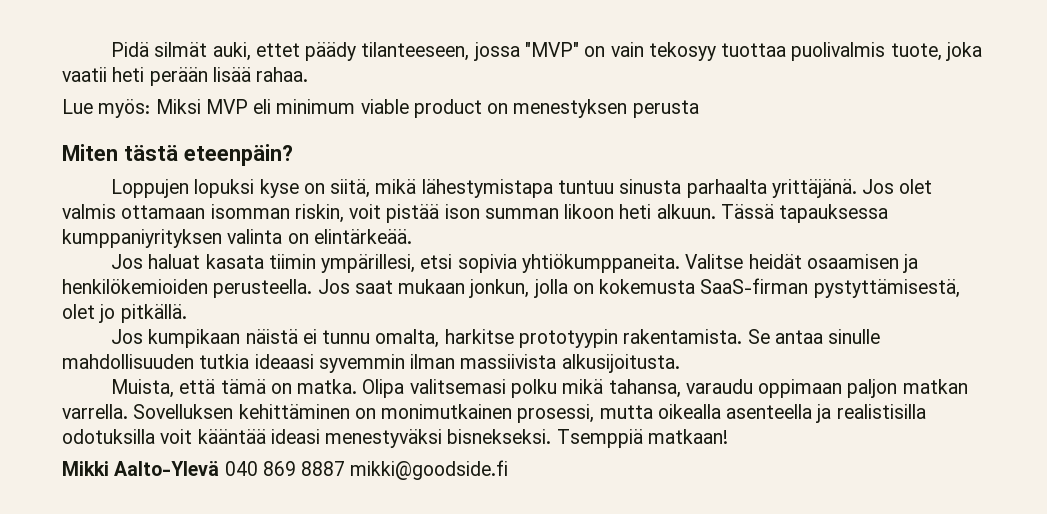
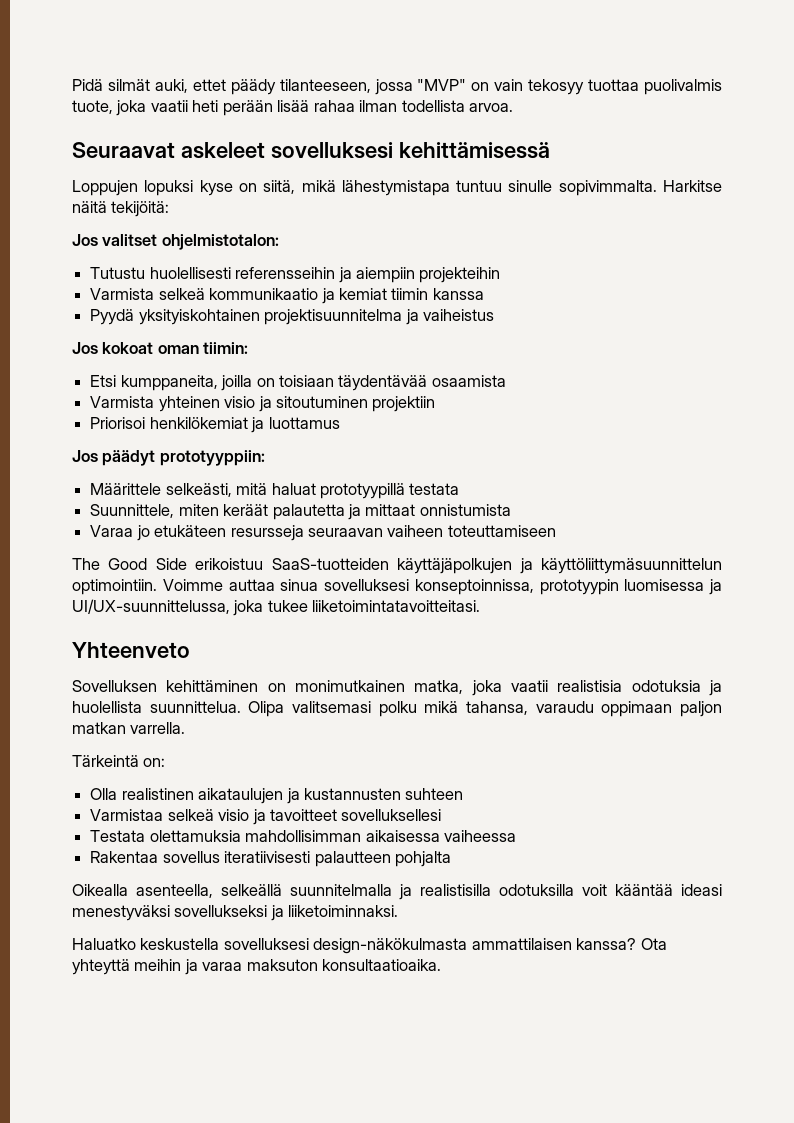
[256,67,309,82] [62,99,699,118] [62,144,293,166] rahaa. // Lue myös: Miksi MVP eli minimum viable product on menestyksen perusta // Miten tästä eteenpäin? -> [313,100,514,112] [72,142,550,159] rahaa ilman todellista arvoa. // Seuraavat askeleet sovelluksesi kehittämisessä
[619,179,933,198] [62,204,889,223] [62,229,412,248] [111,254,919,273] [62,278,960,298] [62,304,187,323] [111,329,881,348] [62,354,680,373] [111,379,358,398] sinusta parhaalta yrittäjänä. Jos olet valmis ottamaan isomman riskin, voit pistää ison summan likoon heti alkuun. Tässä tapauksessa kumppaniyrityksen valinta on elintärkeää. // Jos haluat kasata tiimin ympärillesi, etsi sopivia yhtiökumppaneita. Valitse heidät osaamisen ja henkilökemioiden perusteella. Jos saat mukaan jonkun, jolla on kokemusta SaaS-firman pystyttämisestä, olet jo pitkällä. // Jos kumpikaan näistä ei tunnu omalta, harkitse prototyypin rakentamista. Se antaa sinulle mahdollisuuden tutkia ideaasi syvemmin ilman massiivista alkusijoitusta. // Muista, että tämä on matka. -> [508,180,722,196] [72,201,170,217] [72,234,279,250] [90,267,501,283] [90,288,484,304] [90,309,494,325] [72,342,249,354] [90,375,506,391] [90,396,436,412] [90,417,340,433] [72,450,265,466] [90,483,460,499] [90,504,511,520] [90,525,556,541] [72,558,723,574] [72,579,722,595] [72,599,481,616] [72,642,190,658] [72,680,722,696] [72,701,241,713] sinulle sopivimmalta. Harkitse näitä tekijöitä: // Jos valitset ohjelmistotalon: // Tutustu huolellisesti referensseihin ja aiempiin projekteihin // Varmista selkeä kommunikaatio ja kemiat tiimin kanssa // Pyydä yksityiskohtainen projektisuunnitelma ja vaiheistus // Jos kokoat oman tiimin: // Etsi kumppaneita, joilla on toisiaan täydentävää osaamista // Varmista yhteinen visio ja sitoutuminen projektiin // Priorisoi henkilökemiat ja luottamus // Jos päädyt prototyyppiin: // Määrittele selkeästi, mitä haluat prototyypillä testata // Suunnittele, miten keräät palautetta ja mittaat onnistumista // Varaa jo etukäteen resursseja seuraavan vaiheen toteuttamiseen // The Good Side erikoistuu SaaS-tuotteiden käyttäjäpolkujen ja käyttöliittymäsuunnittelun optimointiin. Voimme auttaa sinua sovelluksesi konseptoinnissa, prototyypin luomisessa ja UI/UX-suunnittelussa, joka tukee liiketoimintatavoitteitasi. // Yhteenveto // Sovelluksen kehittäminen on monimutkainen matka, joka vaatii realistisia odotuksia ja huolellista suunnittelua.
[133,404,813,423] Sovelluksen kehittäminen on monimutkainen prosessi, mutta oikealla asenteella -> [72,755,166,767] [90,788,464,804] [90,809,442,825] [90,830,516,842] [90,851,451,867] [72,884,392,898] // Tärkeintä on: // Olla realistinen aikataulujen ja kustannusten suhteen // Varmistaa selkeä visio ja tavoitteet sovelluksellesi // Testata olettamuksia mahdollisimman aikaisessa vaiheessa // Rakentaa sovellus iteratiivisesti palautteen pohjalta // Oikealla asenteella, selkeällä suunnitelmalla
[447,429,728,448] [62,460,509,480] bisnekseksi. Tsemppiä matkaan! // Mikki Aalto-Ylevä 040 869 8887 mikki@goodside.fi -> [174,905,399,921] [72,938,667,954] [72,959,442,975] sovellukseksi ja liiketoiminnaksi. // Haluatko keskustella sovelluksesi design-näkökulmasta ammattilaisen kanssa? Ota yhteyttä meihin ja varaa maksuton konsultaatioaika.

